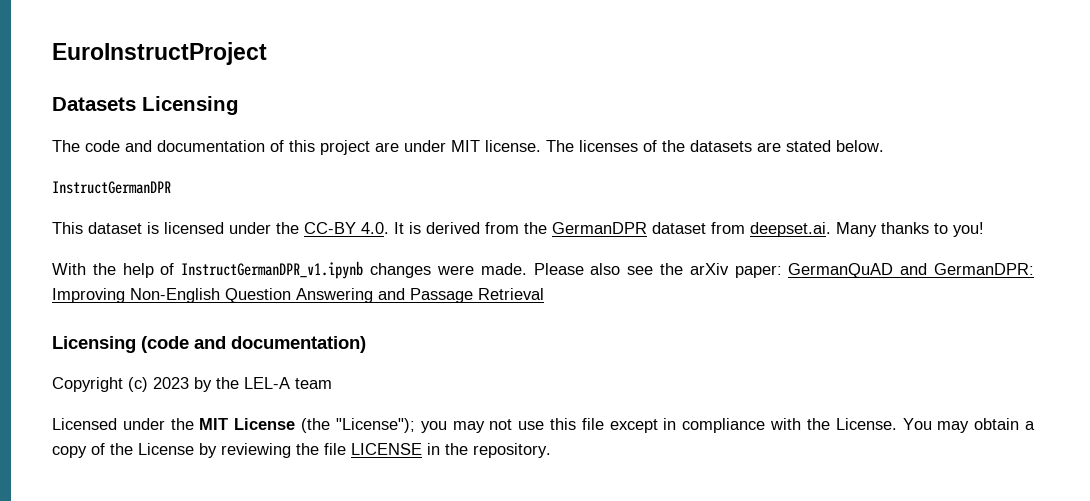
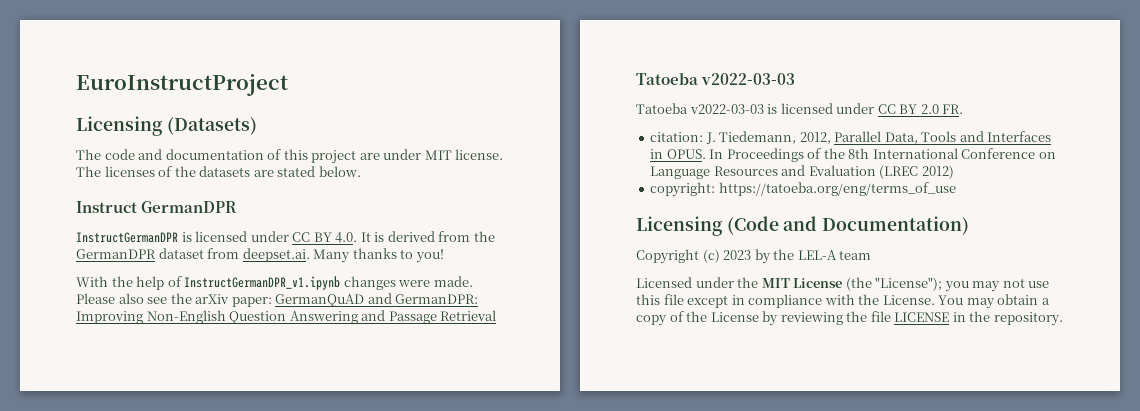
[52,96,239,115] Datasets Licensing -> [76,116,257,136] Licensing (Datasets)
(884, 146) none -> [76,201,238,213] // Instruct GermanDPR
[52,222,356,234] // This dataset is licensed under the CC-BY -> [181,231,332,242] is licensed under CC BY
[52,336,366,353] Licensing (code and documentation) -> [636,73,796,85] [636,103,964,114] [650,131,1052,144] [650,148,1056,162] [650,165,954,179] [650,182,956,197] [636,216,970,236] Tatoeba v2022-03-03 // Tatoeba v2022-03-03 is licensed under CC BY 2.0 FR. // citation: J. Tiedemann, 2012, Parallel Data, Tools and Interfaces in OPUS. In Proceedings of the 8th International Conference on Language Resources and Evaluation (LREC 2012) // copyright: https://tatoeba.org/eng/terms_of_use // Licensing (Code and Documentation)

